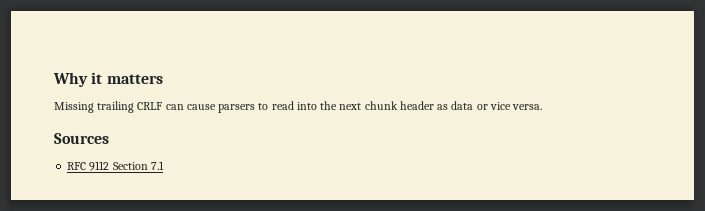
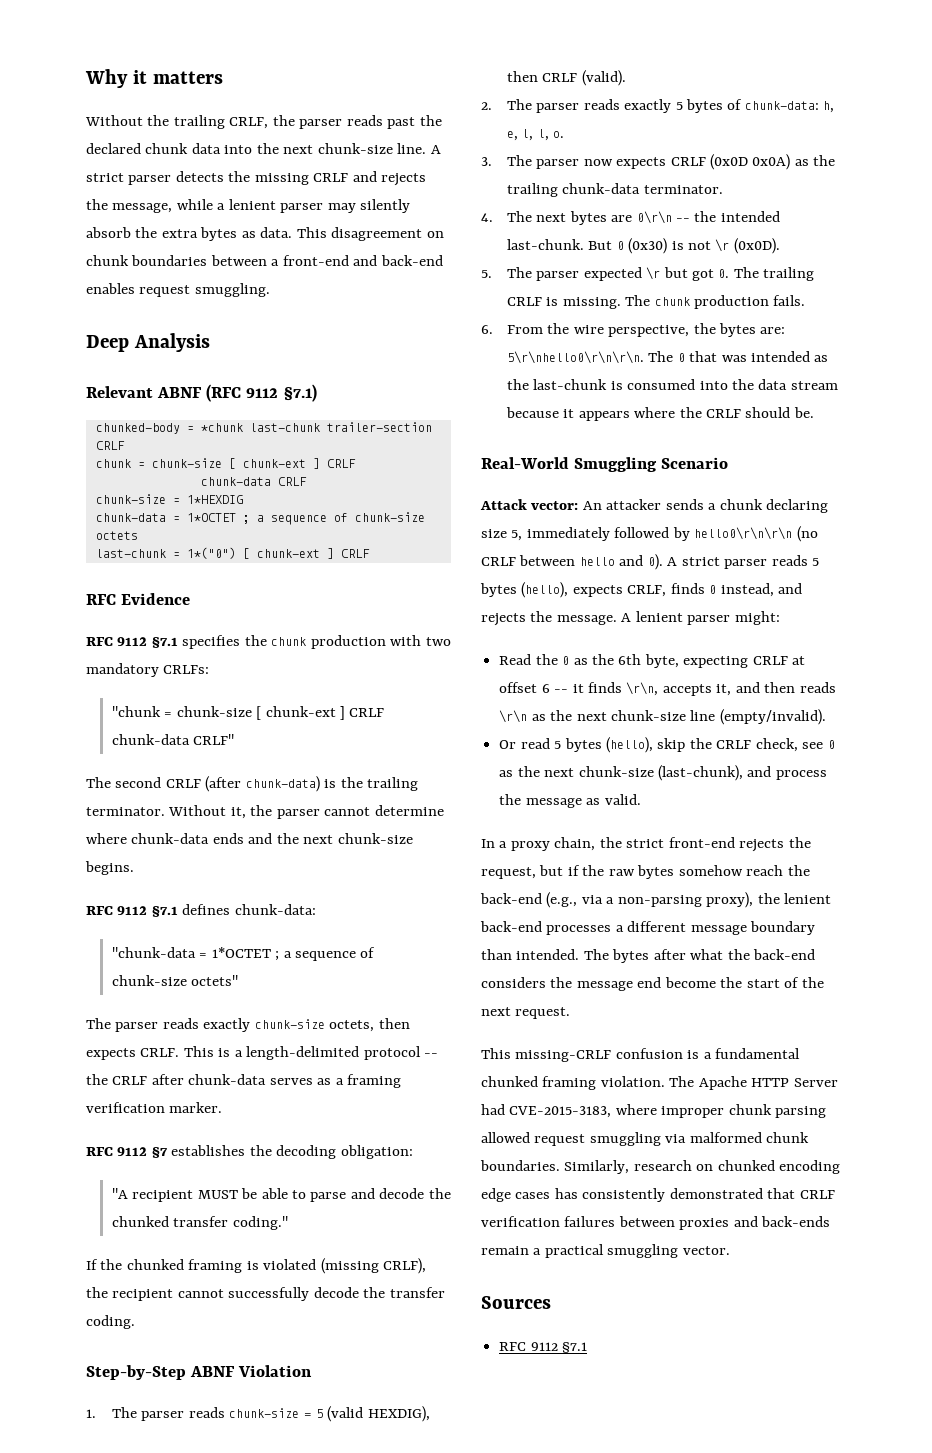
[54,101,543,113] Missing trailing CRLF can cause parsers to read into the next chunk header as data or vice versa. -> [85,115,442,129] [86,143,441,154] [86,171,427,186] [86,199,411,213] [86,227,444,241] [86,255,443,266] [86,283,270,297] [86,333,210,352] [86,384,317,402] [95,422,432,434] [95,441,125,450] [95,458,356,469] [200,477,307,486] [95,494,243,504] [95,512,425,525] [95,531,138,540] [95,547,370,559] [86,593,191,605] [86,635,451,649] [86,663,210,677] [111,706,385,720] [111,734,235,745] [86,776,419,792] [86,805,444,819] [86,833,413,844] [85,861,134,875] [86,904,316,917] [111,947,376,961] [111,975,239,986] [86,1018,410,1032] [86,1046,439,1060] [86,1074,402,1088] [86,1102,223,1113] [86,1145,413,1159] [111,1188,451,1202] [111,1216,288,1230] [86,1258,427,1274] [86,1287,445,1301] [86,1315,135,1329] [86,1365,313,1380] [86,1406,430,1422] [506,70,626,86] [481,99,835,113] [506,129,565,141] [481,154,836,170] [506,183,723,197] [481,211,780,225] [506,238,780,254] [481,267,815,281] [506,295,806,309] [481,323,786,337] [506,351,829,364] [506,379,838,390] [505,407,814,421] [481,457,729,472] [480,499,829,513] [481,526,818,542] [481,554,820,570] [480,582,803,598] [481,611,780,626] [499,654,806,668] [499,682,836,696] [499,709,826,725] [499,737,835,753] [499,765,827,781] [499,794,641,808] [481,837,811,852] [481,865,810,879] [480,892,832,908] [480,921,816,935] [481,949,816,963] [481,977,824,991] [481,1007,571,1019] [481,1048,801,1062] [481,1076,838,1090] [481,1104,827,1118] [481,1132,810,1146] [480,1160,841,1174] [481,1188,835,1202] [481,1216,831,1230] [481,1244,730,1258] Without the trailing CRLF, the parser reads past the declared chunk data into the next chunk-size line. A strict parser detects the missing CRLF and rejects the message, while a lenient parser may silently absorb the extra bytes as data. This disagreement on chunk boundaries between a front-end and back-end enables request smuggling. // Deep Analysis // Relevant ABNF (RFC 9112 §7.1) // chunked-body = *chunk last-chunk trailer-section CRLF // chunk = chunk-size [ chunk-ext ] CRLF // chunk-data CRLF // chunk-size = 1*HEXDIG // chunk-data = 1*OCTET ; a sequence of chunk-size octets // last-chunk = 1*("0") [ chunk-ext ] CRLF // RFC Evidence // RFC 9112 §7.1 specifies the chunk production with two mandatory CRLFs: // "chunk = chunk-size [ chunk-ext ] CRLF chunk-data CRLF" // The second CRLF (after chunk-data) is the trailing terminator. Without it, the parser cannot determine where chunk-data ends and the next chunk-size begins. // RFC 9112 §7.1 defines chunk-data: // "chunk-data = 1*OCTET ; a sequence of chunk-size octets" // The parser reads exactly chunk-size octets, then expects CRLF. This is a length-delimited protocol -- the CRLF after chunk-data serves as a framing verification marker. // RFC 9112 §7 establishes the decoding obligation: // "A recipient MUST be able to parse and decode the chunked transfer coding." // If the chunked framing is violated (missing CRLF), the recipient cannot successfully decode the transfer coding. // Step-by-Step ABNF Violation // 1. The parser reads chunk-size = 5 (valid HEXDIG), then CRLF (valid). // 2. The parser reads exactly 5 bytes of chunk-data: h, e, l, l, o. // 3. The parser now expects CRLF (0x0D 0x0A) as the trailing chunk-data terminator. // 4. The next bytes are 0\r\n -- the intended last-chunk. But 0 (0x30) is not \r (0x0D). // 5. The parser expected \r but got 0. The trailing CRLF is missing. The chunk production fails. // 6. From the wire perspective, the bytes are: 5\r\nhello0\r\n\r\n. The 0 that was intended as the last-chunk is consumed into the data stream because it appears where the CRLF should be. // Real-World Smuggling Scenario // Attack vector: An attacker sends a chunk declaring size 5, immediately followed by hello0\r\n\r\n (no CRLF between hello and 0). A strict parser reads 5 bytes (hello), expects CRLF, finds 0 instead, and rejects the message. A lenient parser might: // Read the 0 as the 6th byte, expecting CRLF at offset 6 -- it finds \r\n, accepts it, and then reads \r\n as the next chunk-size line (empty/invalid). // Or read 5 bytes (hello), skip the CRLF check, see 0 as the next chunk-size (last-chunk), and process the message as valid. // In a proxy chain, the strict front-end rejects the request, but if the raw bytes somehow reach the back-end (e.g., via a non-parsing proxy), the lenient back-end processes a different message boundary than intended. The bytes after what the back-end considers the message end become the start of the next request. // This missing-CRLF confusion is a fundamental chunked framing violation. The Apache HTTP Server had CVE-2015-3183, where improper chunk parsing allowed request smuggling via malformed chunk boundaries. Similarly, research on chunked encoding edge cases has consistently demonstrated that CRLF verification failures between proxies and back-ends remain a practical smuggling vector.
[112,161,164,170] Section 7.1 -> [562,1342,588,1353] §7.1

